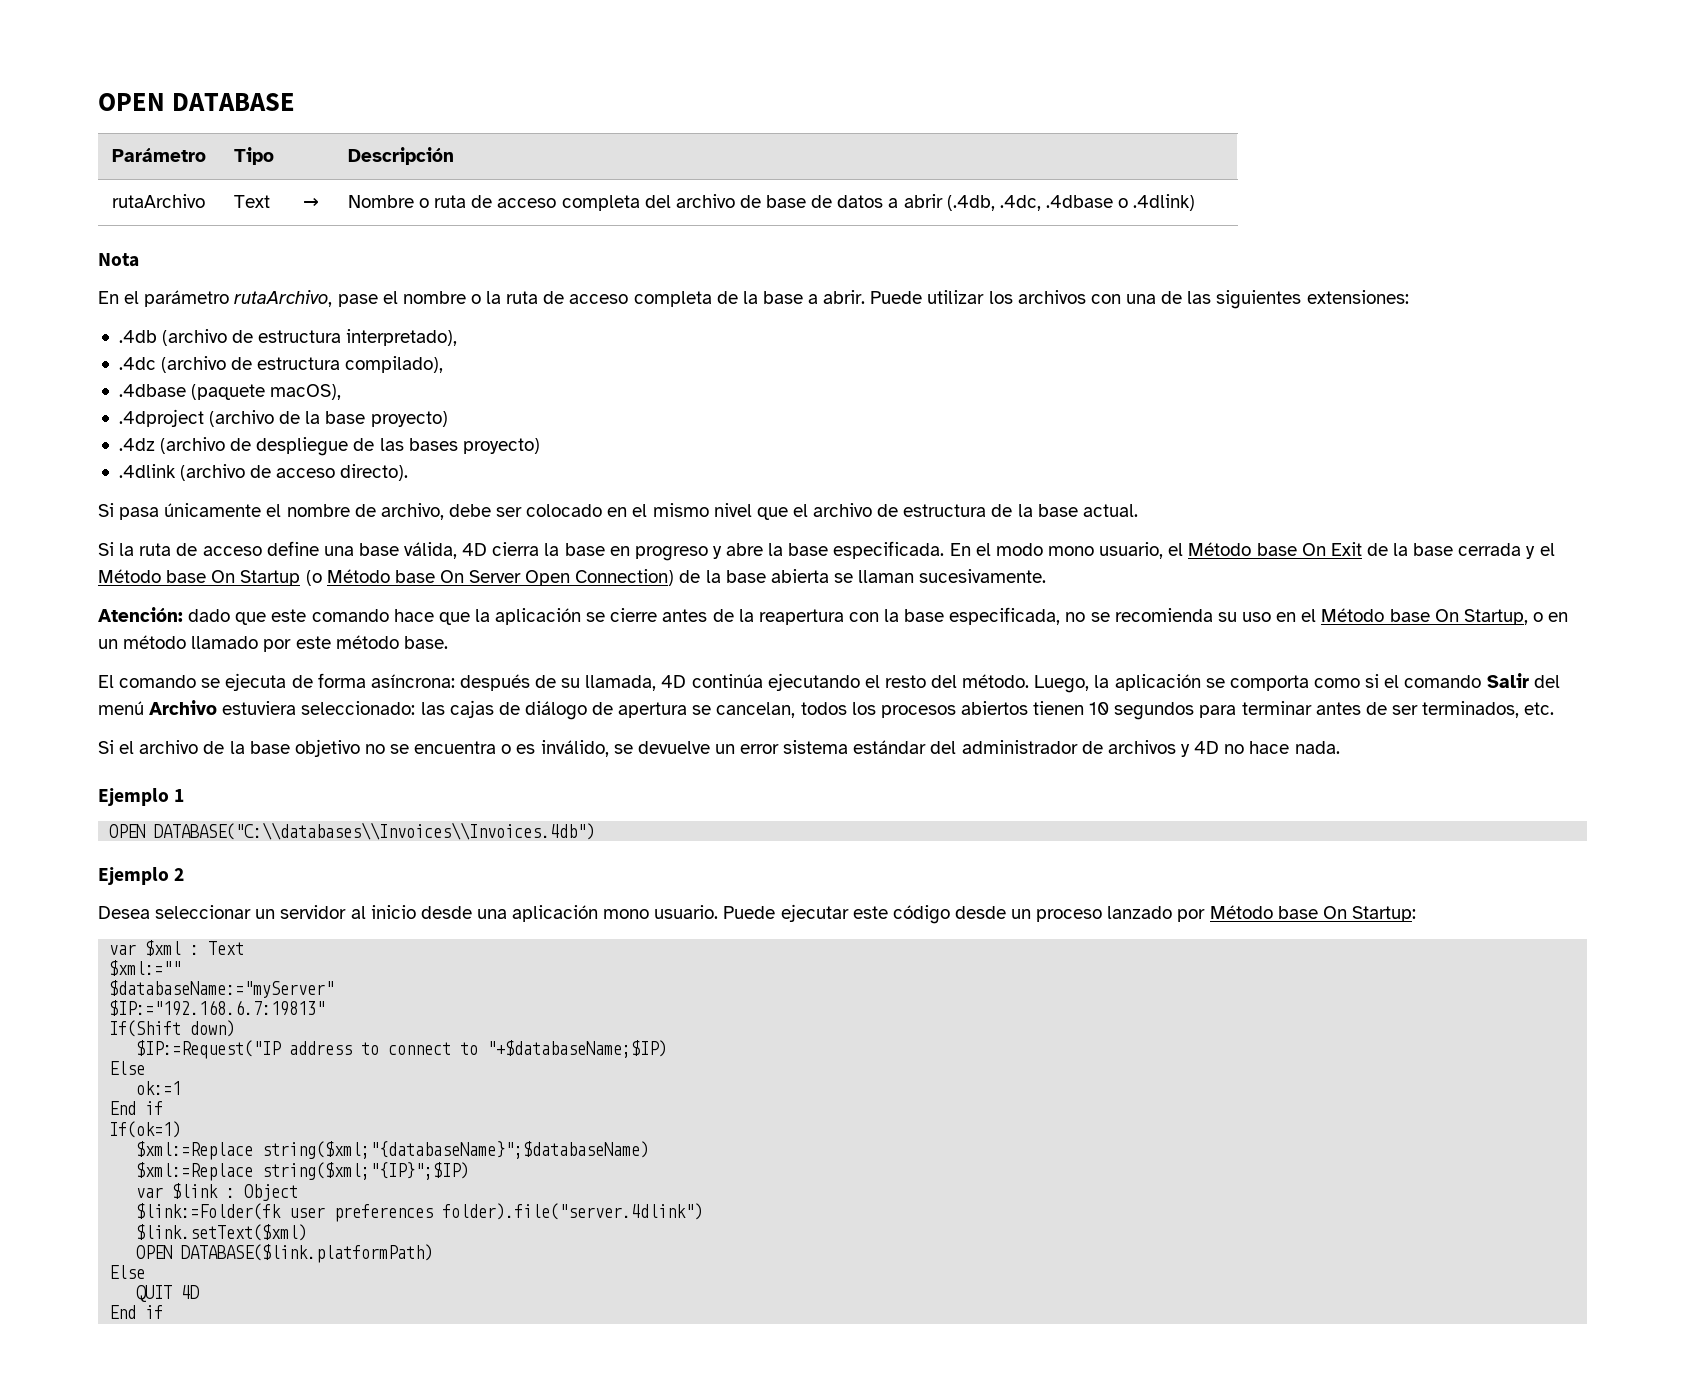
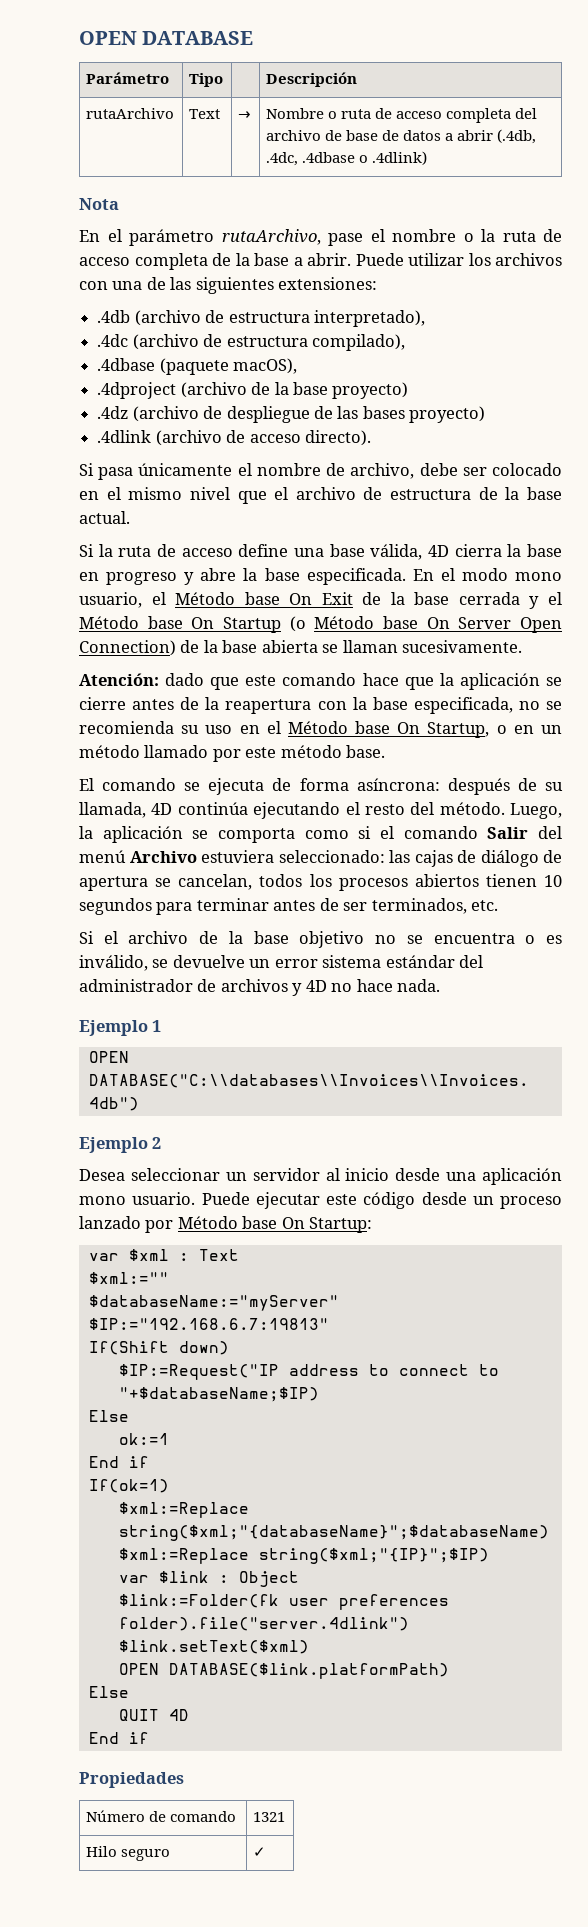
(164, 1312) none -> [79,1772,184,1788] [86,1810,237,1822] [253,1812,286,1822] [86,1846,171,1861] [253,1847,267,1857] // Propiedades // Número de comando | 1321 // Hilo seguro | ✓

